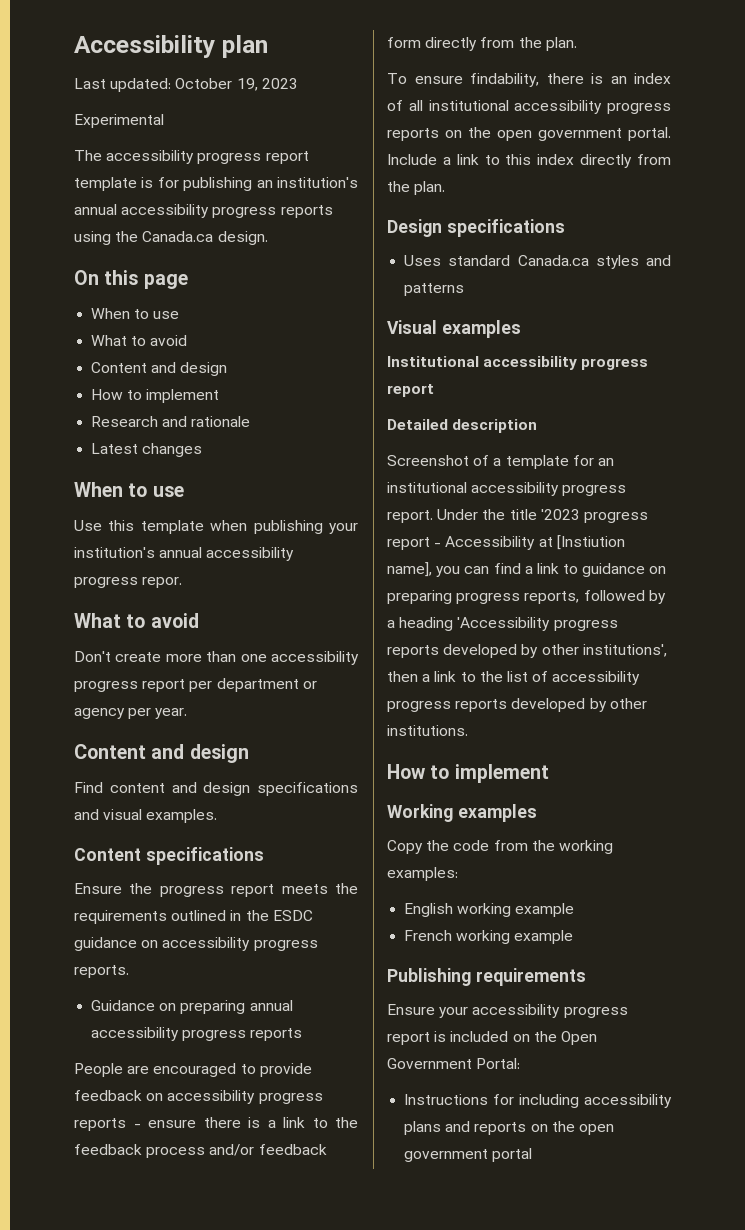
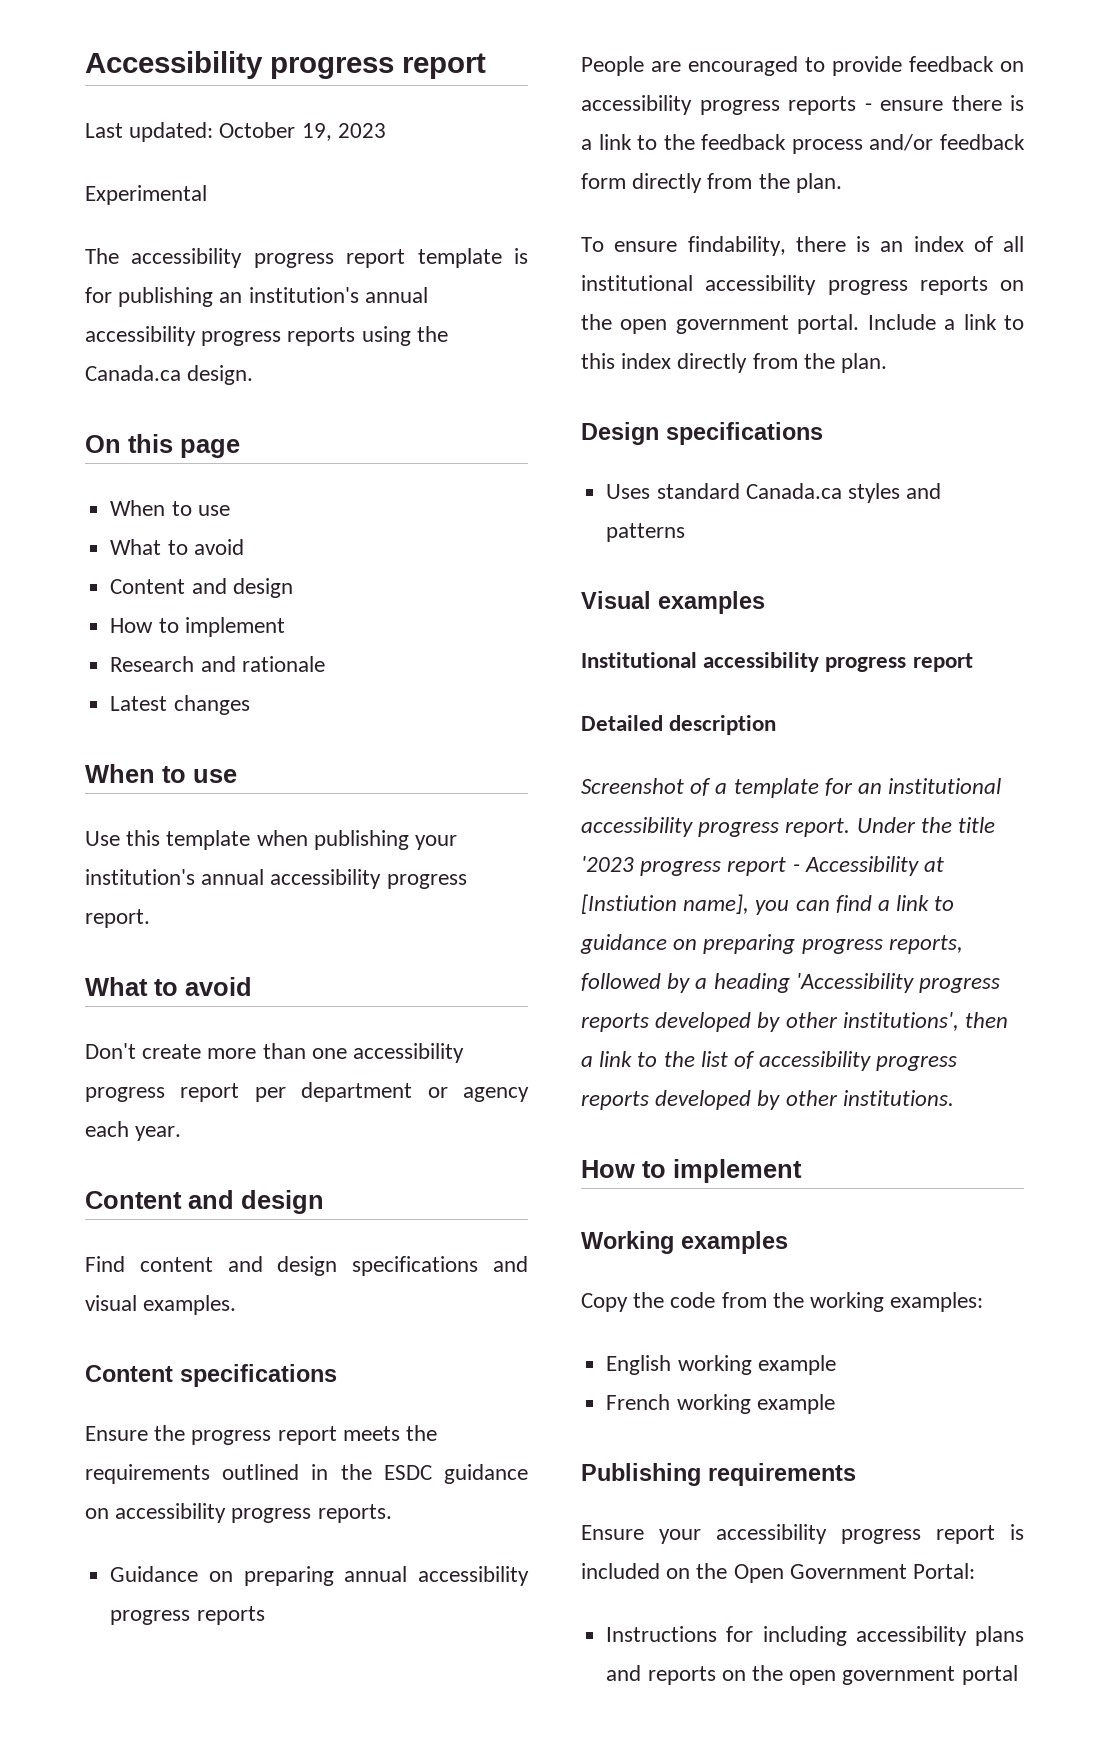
[74,35,268,58] Accessibility plan -> [85,51,486,79] Accessibility progress report
[142,577,183,588] repor. -> [85,909,150,928] report.
[128,708,152,719] per -> [85,1121,129,1137] each

